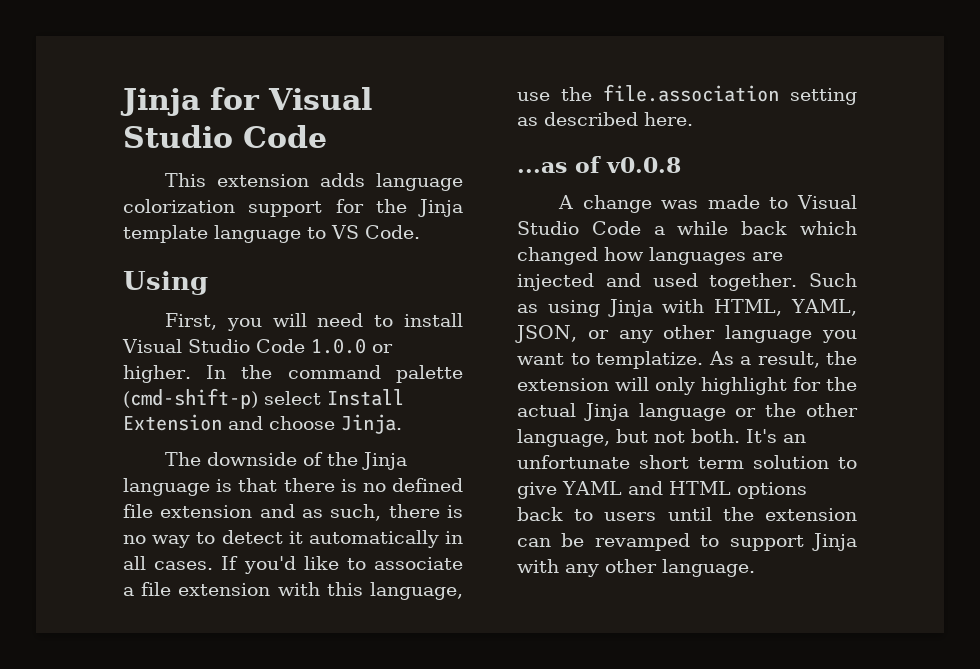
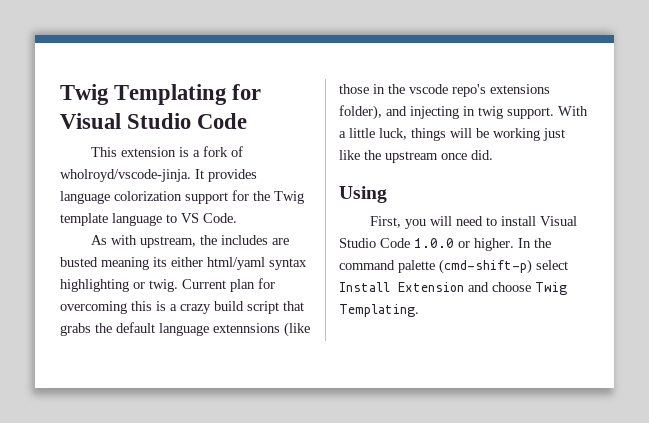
[120,88,200,116] Jinja -> [60,84,228,105] Twig Templating
[320,173,366,187] adds -> [179,146,244,157] [60,169,257,182] is a fork of wholroyd/vscode-jinja. It provides
[418,199,463,217] Jinja -> [274,191,304,204] Twig
(420, 232) none -> [91,235,290,248] [60,257,307,270] [60,278,275,292] [60,301,304,314] [60,322,310,337] [339,84,550,97] [339,105,588,120] [339,128,565,141] [339,150,493,163] // As with upstream, the includes are busted meaning its either html/yaml syntax highlighting or twig. Current plan for overcoming this is a crazy build script that grabs the default language extennsions (like those in the vscode repo's extensions folder), and injecting in twig support. With a little luck, things will be working just like the upstream once did.
[341,414,402,434] [165,452,408,470] [123,478,463,496] [123,504,463,521] [123,530,463,548] [123,556,463,574] [123,582,463,600] [517,84,857,105] [517,112,693,126] [517,156,681,173] [558,195,857,213] [517,221,857,235] [517,247,783,265] [517,273,857,291] [517,299,858,317] [515,325,857,343] [517,351,857,369] [517,377,857,395] [517,403,858,421] [517,429,806,447] [517,455,857,469] [517,481,807,499] [517,507,857,521] [517,533,857,551] [517,559,755,577] Jinja. // The downside of the Jinja language is that there is no defined file extension and as such, there is no way to detect it automatically in all cases. If you'd like to associate a file extension with this language, use the file.association setting as described here. // ...as of v0.0.8 // A change was made to Visual Studio Code a while back which changed how languages are injected and used together. Such as using Jinja with HTML, YAML, JSON, or any other language you want to templatize. As a result, the extension will only highlight for the actual Jinja language or the other language, but not both. It's an unfortunate short term solution to give YAML and HTML options back to users until the extension can be revamped to support Jinja with any other language. -> [535,282,567,295] [339,304,419,317] Twig Templating.

